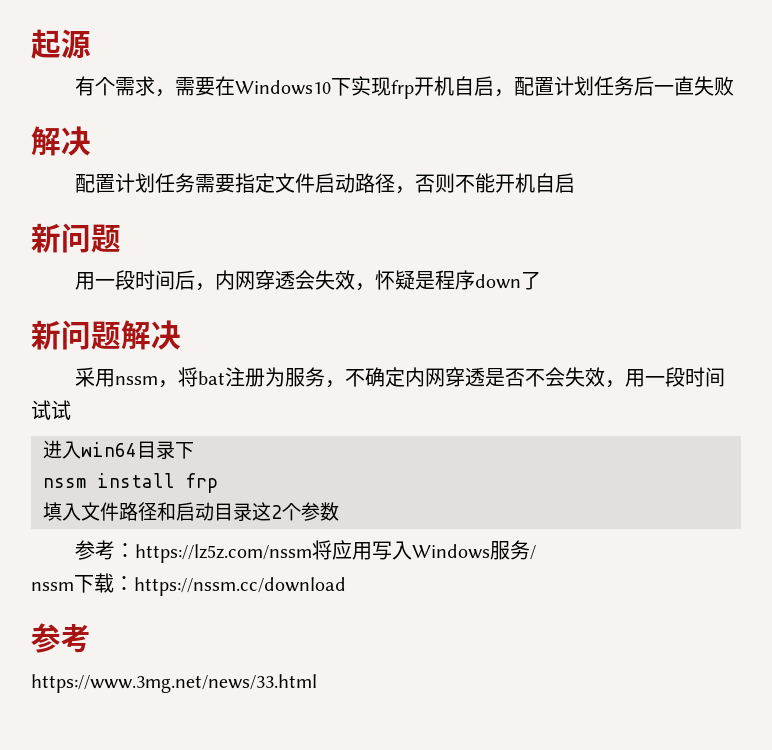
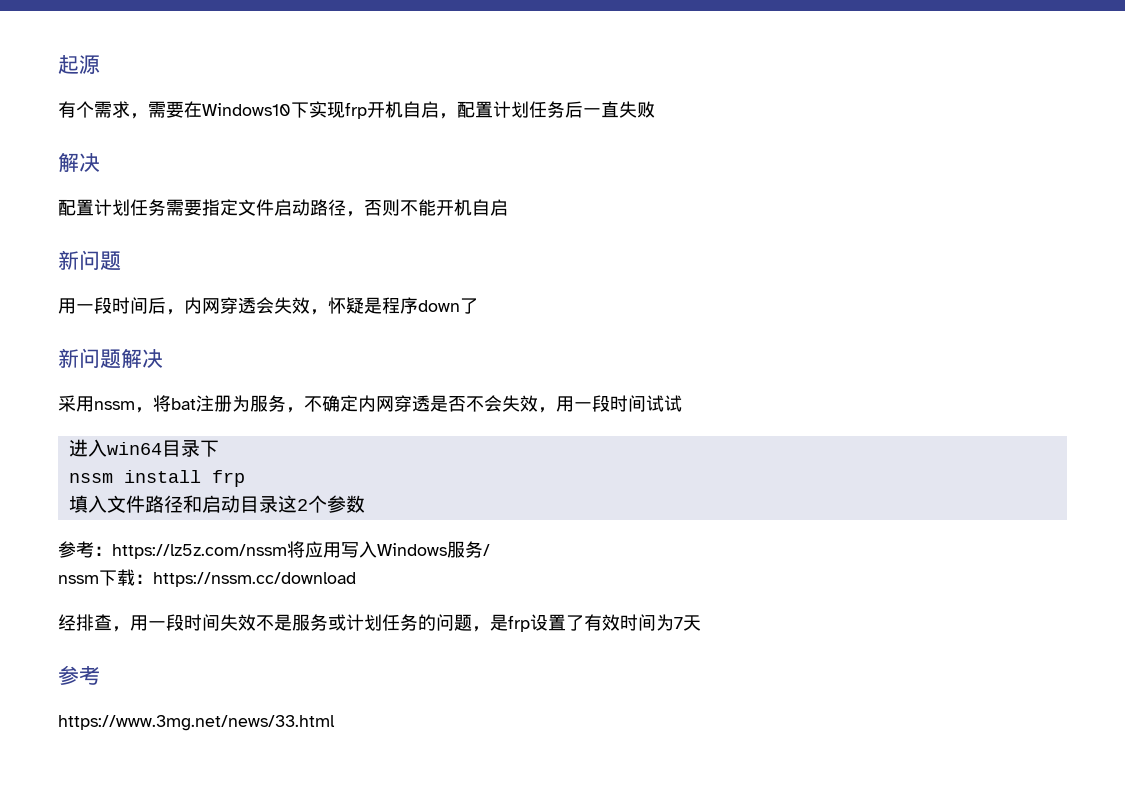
(346, 586) none -> [58,614,701,632] // 经排查，用一段时间失效不是服务或计划任务的问题，是frp设置了有效时间为7天

